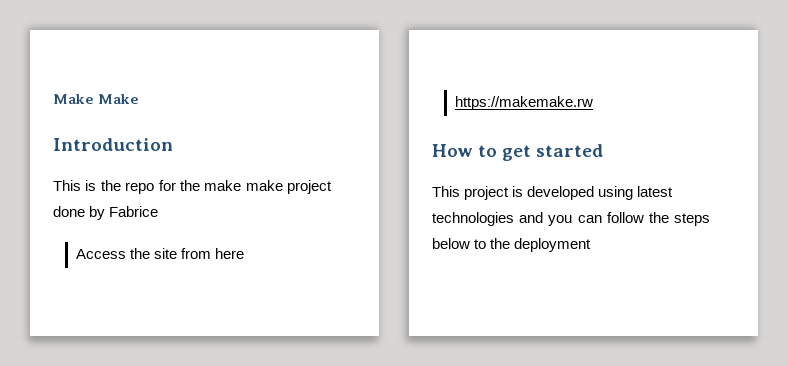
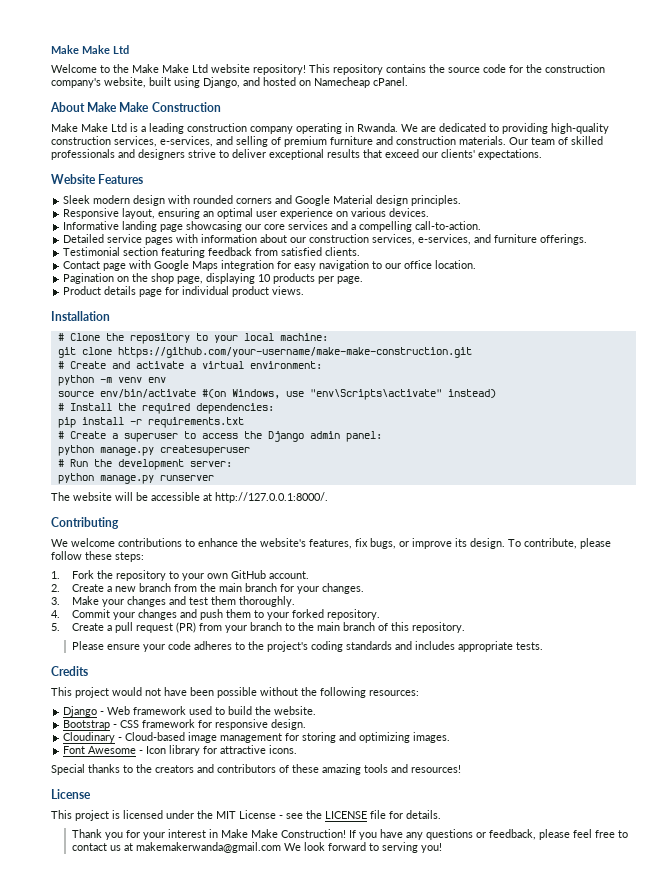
[53,94,140,104] [53,138,173,151] [53,180,332,194] [53,206,159,220] [75,248,245,259] [454,96,593,110] [432,144,604,161] [432,186,674,200] [432,212,710,226] [432,238,592,252] Make Make // Introduction // This is the repo for the make make project done by Fabrice // Access the site from here https://makemake.rw // How to get started // This project is developed using latest technologies and you can follow the steps below to the deployment -> [51,45,129,54] [51,64,605,75] [51,77,408,88] [50,102,221,112] [51,123,609,134] [51,136,603,147] [51,149,542,160] [51,174,144,184] [63,195,462,206] [63,208,430,219] [63,221,482,232] [63,234,588,245] [63,247,361,258] [63,260,477,271] [63,273,364,284] [63,286,305,297] [51,311,110,321] [57,333,328,344] [57,347,472,358] [57,361,322,369] [57,375,166,386] [57,389,496,400] [57,403,274,414] [57,417,244,428] [57,431,382,442] [57,445,250,456] [57,459,232,470] [57,473,214,484] [51,492,328,503] [51,517,119,529] [51,538,611,549] [51,551,144,562] [51,570,310,581] [51,583,365,594] [51,596,296,607] [51,609,381,620] [51,622,466,633] [72,641,544,652] [51,666,88,676] [51,687,419,698] [63,706,317,717] [63,719,307,730] [63,732,451,743] [63,745,298,756] [51,764,461,775] [51,789,91,799] [51,810,441,821] [72,829,629,840] [72,842,443,853] Make Make Ltd // Welcome to the Make Make Ltd website repository! This repository contains the source code for the construction company's website, built using Django, and hosted on Namecheap cPanel. // About Make Make Construction // Make Make Ltd is a leading construction company operating in Rwanda. We are dedicated to providing high-quality construction services, e-services, and selling of premium furniture and construction materials. Our team of skilled professionals and designers strive to deliver exceptional results that exceed our clients' expectations. // Website Features // Sleek modern design with rounded corners and Google Material design principles. // Responsive layout, ensuring an optimal user experience on various devices. // Informative landing page showcasing our core services and a compelling call-to-action. // Detailed service pages with information about our construction services, e-services, and furniture offerings. // Testimonial section featuring feedback from satisfied clients. // Contact page with Google Maps integration for easy navigation to our office location. // Pagination on the shop page, displaying 10 products per page. // Product details page for individual product views. // Installation // # Clone the repository to your local machine: // git clone https://github.com/your-username/make-make-construction.git // # Create and activate a virtual environment: // python -m venv env // source env/bin/activate #(on Windows, use "env\Scripts\activate" instead) // # Install the required dependencies: // pip install -r requirements.txt // # Create a superuser to access the Django admin panel: // python manage.py createsuperuser // # Run the development server: // python manage.py runserver // The website will be accessible at http://127.0.0.1:8000/. // Contributing // We welcome contributions to enhance the website's features, fix bugs, or improve its design. To contribute, please follow these steps: // 1. Fork the repository to your own GitHub account. // 2. Create a new branch from the main branch for your changes. // 3. Make your changes and test them thoroughly. // 4. Commit your changes and push them to your forked repository. // 5. Create a pull request (PR) from your branch to the main branch of this repository. // Please ensure your code adheres to the project's coding standards and includes appropriate tests. // Credits // This project would not have been possible without the following resources: // Django - Web framework used to build the website. // Bootstrap - CSS framework for responsive design. // Cloudinary - Cloud-based image management for storing and optimizing images. // Font Awesome - Icon library for attractive icons. // Special thanks to the creators and contributors of these amazing tools and resources! // License // This project is licensed under the MIT License - see the LICENSE file for details. // Thank you for your interest in Make Make Construction! If you have any questions or feedback, please feel free to contact us at makemakerwanda@gmail.com We look forward to serving you!

